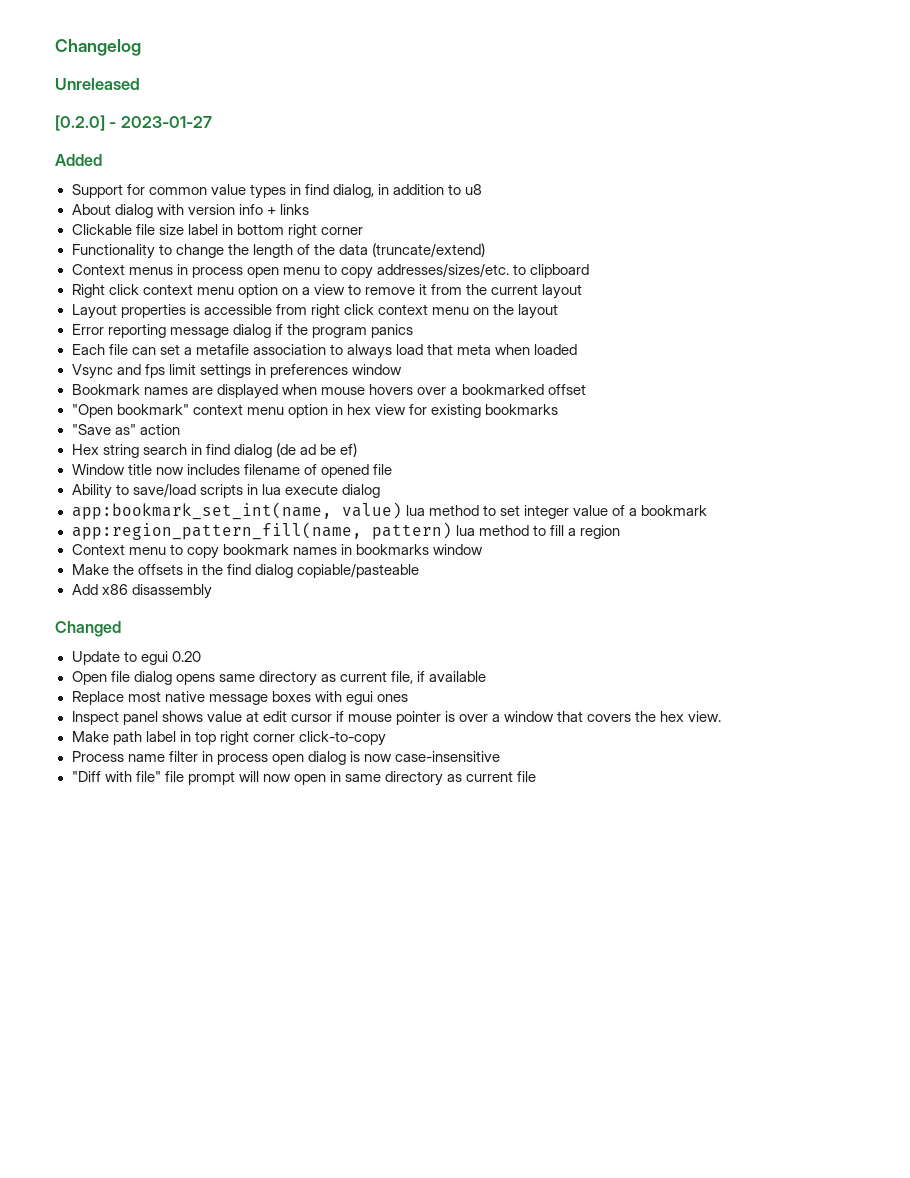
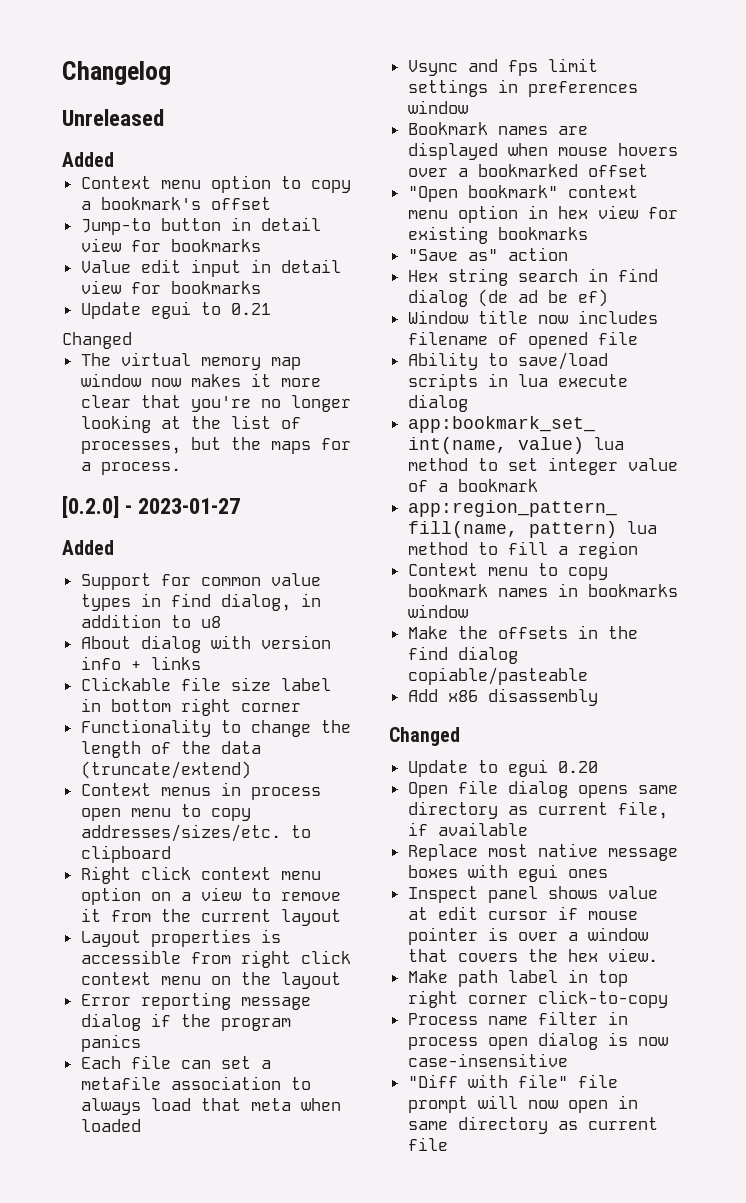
(140, 84) none -> [62,152,114,167] [80,175,351,193] [80,197,271,210] [80,217,321,235] [80,238,261,252] [80,259,341,277] [80,280,261,294] [80,301,271,319] [62,332,132,349] [80,352,301,370] [80,373,321,387] [80,395,351,412] [80,415,301,433] [80,437,351,454] [80,462,181,475] // Added // Context menu option to copy a bookmark's offset // Jump-to button in detail view for bookmarks // Value edit input in detail view for bookmarks // Update egui to 0.21 // Changed // The virtual memory map window now makes it more clear that you're no longer looking at the list of processes, but the maps for a process.

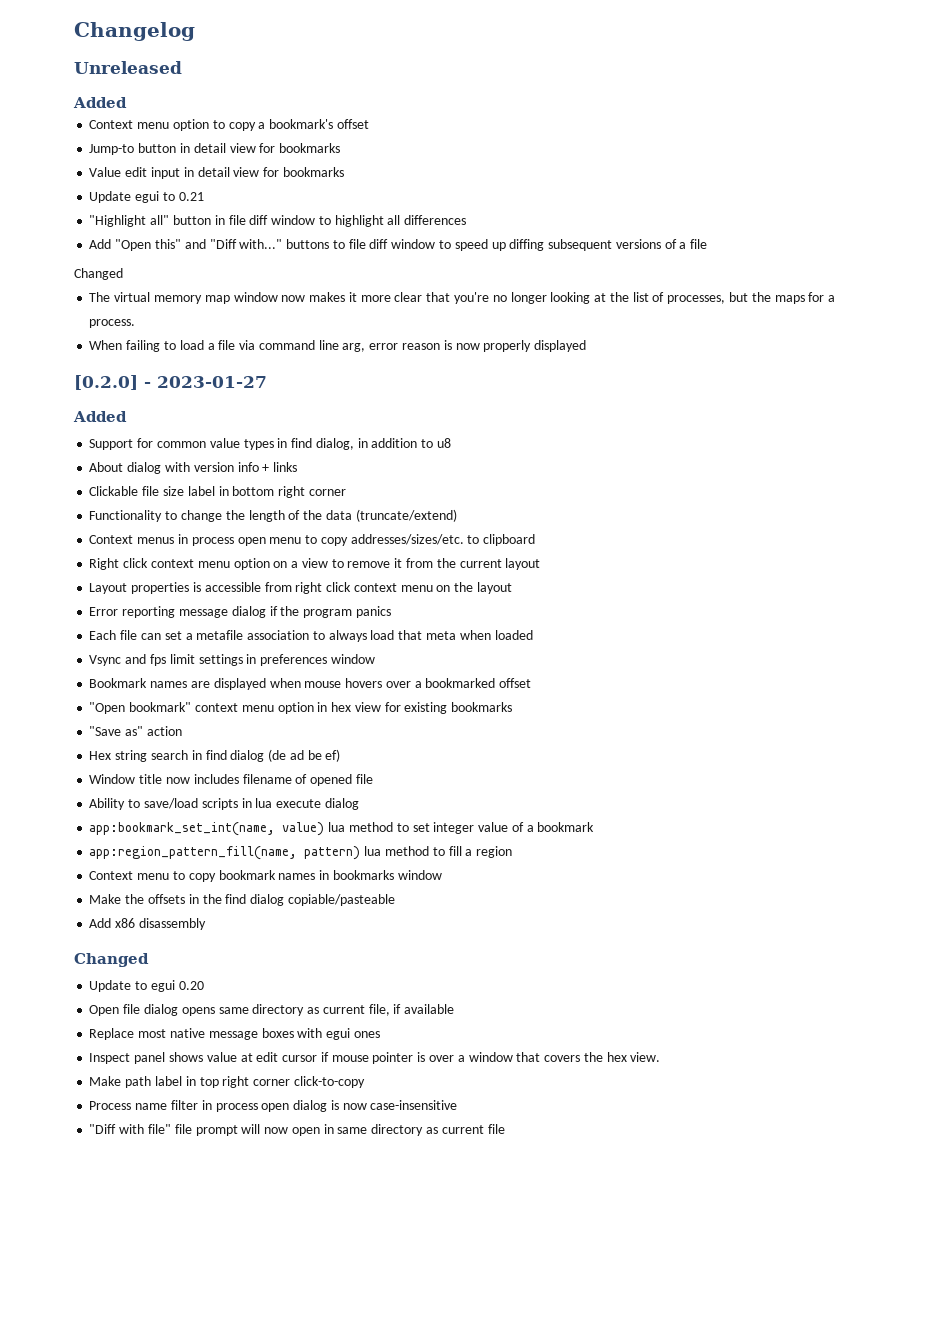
(271, 309) none -> [89,215,467,227] [89,239,708,251] // "Highlight all" button in file diff window to highlight all differences // Add "Open this" and "Diff with..." buttons to file diff window to speed up diffing subsequent versions of a file
(181, 468) none -> [89,340,587,352] // When failing to load a file via command line arg, error reason is now properly displayed

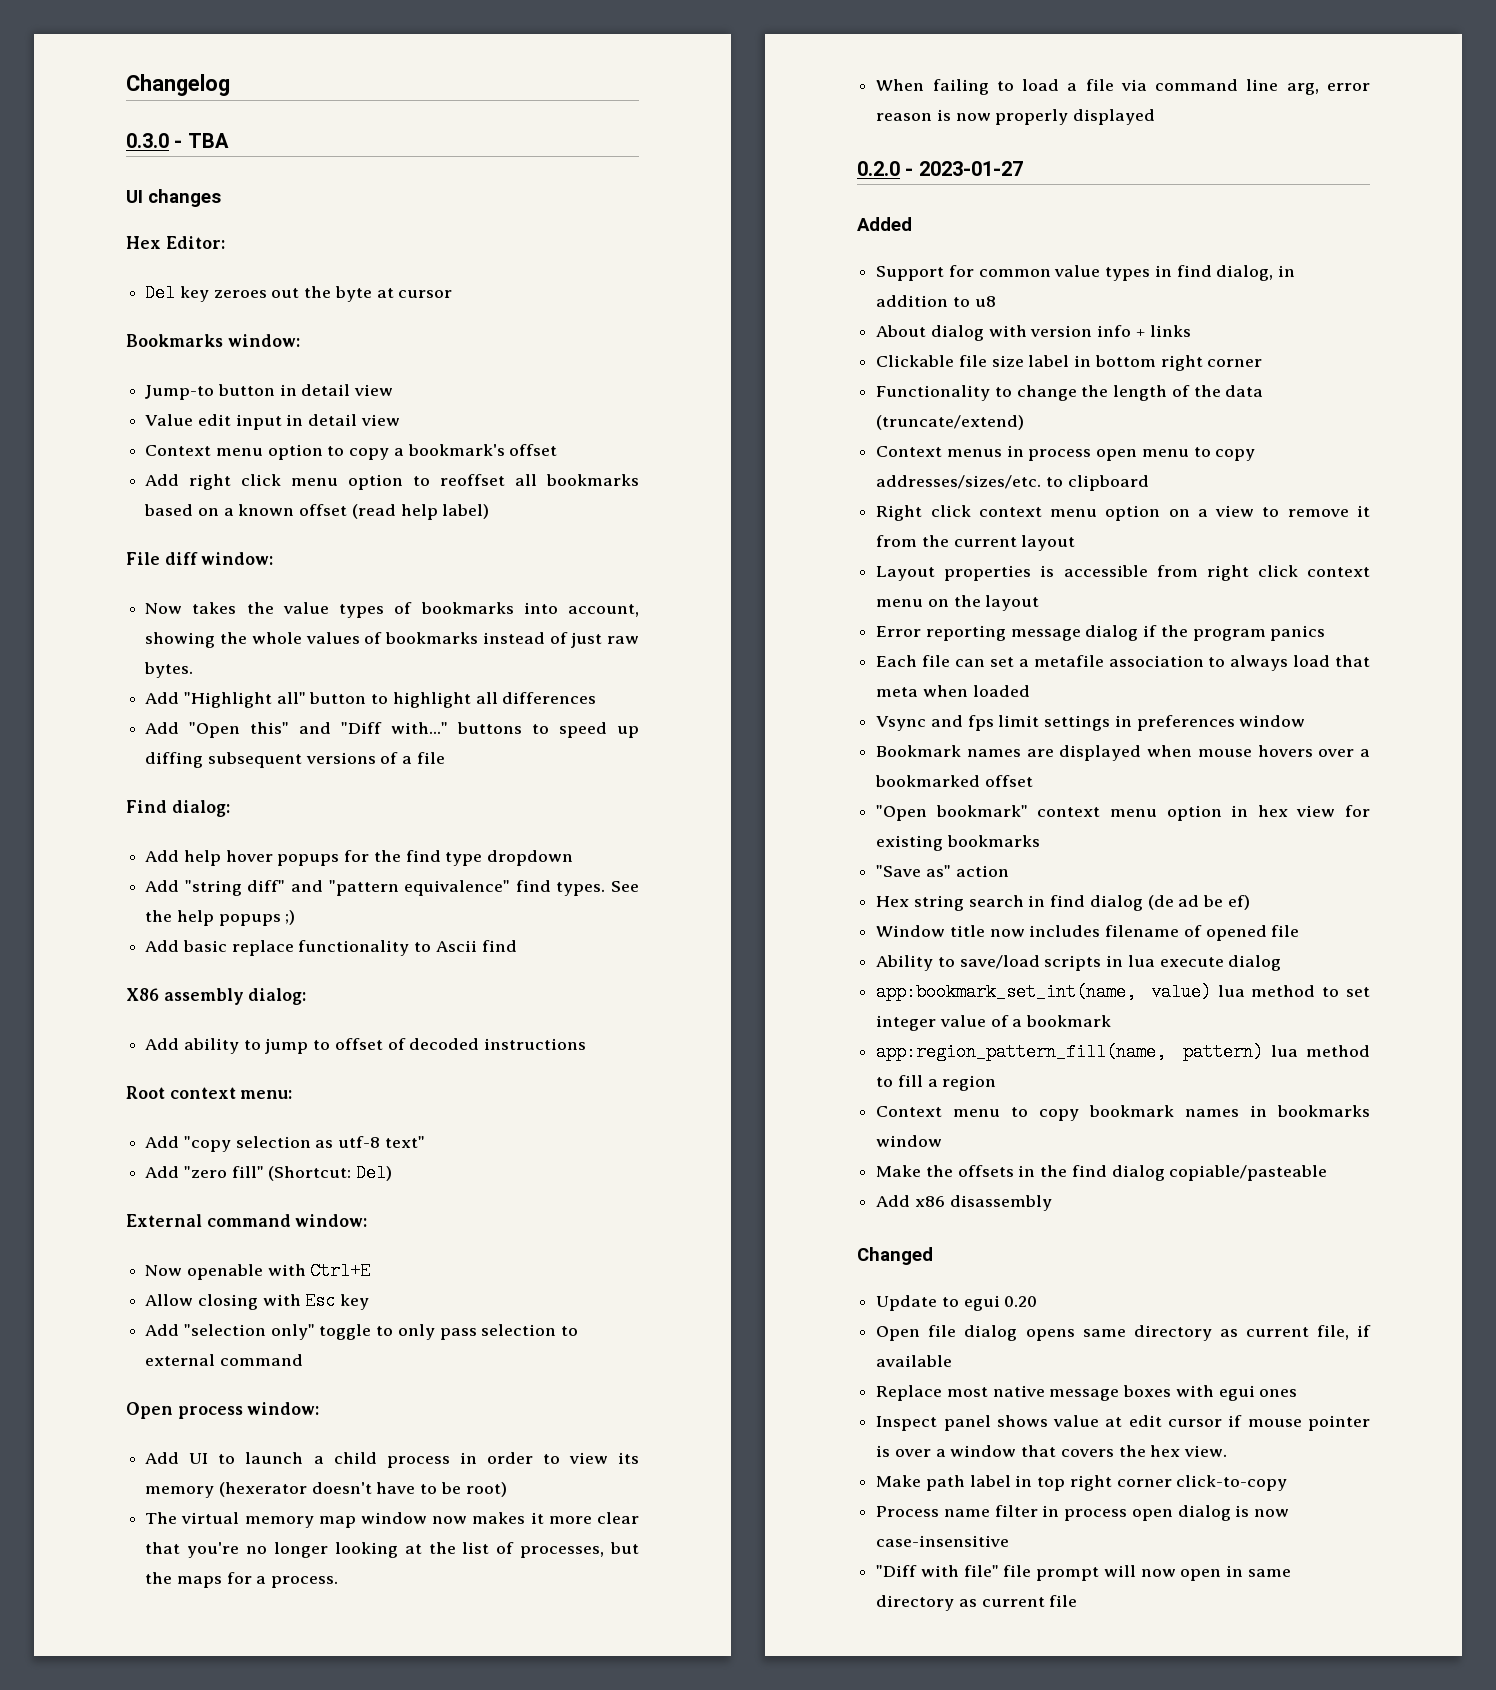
[74,61,182,74] [73,97,127,108] Unreleased // Added -> [126,133,229,148] [126,189,221,207] [126,236,225,249] [145,284,453,302] [126,334,300,347] [145,384,394,400] [145,414,400,430] 0.3.0 - TBA // UI changes // Hex Editor: // Del key zeroes out the byte at cursor // Bookmarks window: // Jump-to button in detail view // Value edit input in detail view
[89,143,341,155] [89,167,344,179] [89,191,204,203] [89,215,316,227] Jump-to button in detail view for bookmarks // Value edit input in detail view for bookmarks // Update egui to 0.21 // "Highlight all" button in file diff window -> [145,474,639,490] [144,504,490,520] [126,552,274,565] [145,602,639,618] [145,632,639,648] [144,662,194,678] [145,692,367,708] Add right click menu option to reoffset all bookmarks based on a known offset (read help label) // File diff window: // Now takes the value types of bookmarks into account, showing the whole values of bookmarks instead of just raw bytes. // Add "Highlight all" button
[348,239,451,249] file diff window to -> (550, 729) none
[74,268,123,280] Changed -> [126,800,230,817] [145,850,574,866] [145,880,639,896] [145,910,296,926] [145,940,517,956] [126,988,307,1005] [145,1038,587,1054] [126,1086,293,1099] [145,1136,425,1152] [145,1164,393,1182] [126,1214,368,1227] [145,1262,371,1280] [145,1292,370,1310] [145,1324,579,1340] [145,1354,303,1366] [126,1402,320,1419] [145,1452,639,1468] [145,1482,507,1498] Find dialog: // Add help hover popups for the find type dropdown // Add "string diff" and "pattern equivalence" find types. See the help popups ;) // Add basic replace functionality to Ascii find // X86 assembly dialog: // Add ability to jump to offset of decoded instructions // Root context menu: // Add "copy selection as utf-8 text" // Add "zero fill" (Shortcut: Del) // External command window: // Now openable with Ctrl+E // Allow closing with Esc key // Add "selection only" toggle to only pass selection to external command // Open process window: // Add UI to launch a child process in order to view its memory (hexerator doesn't have to be root)
[74,375,138,390] [0.2.0] -> [857,161,900,176] 0.2.0

